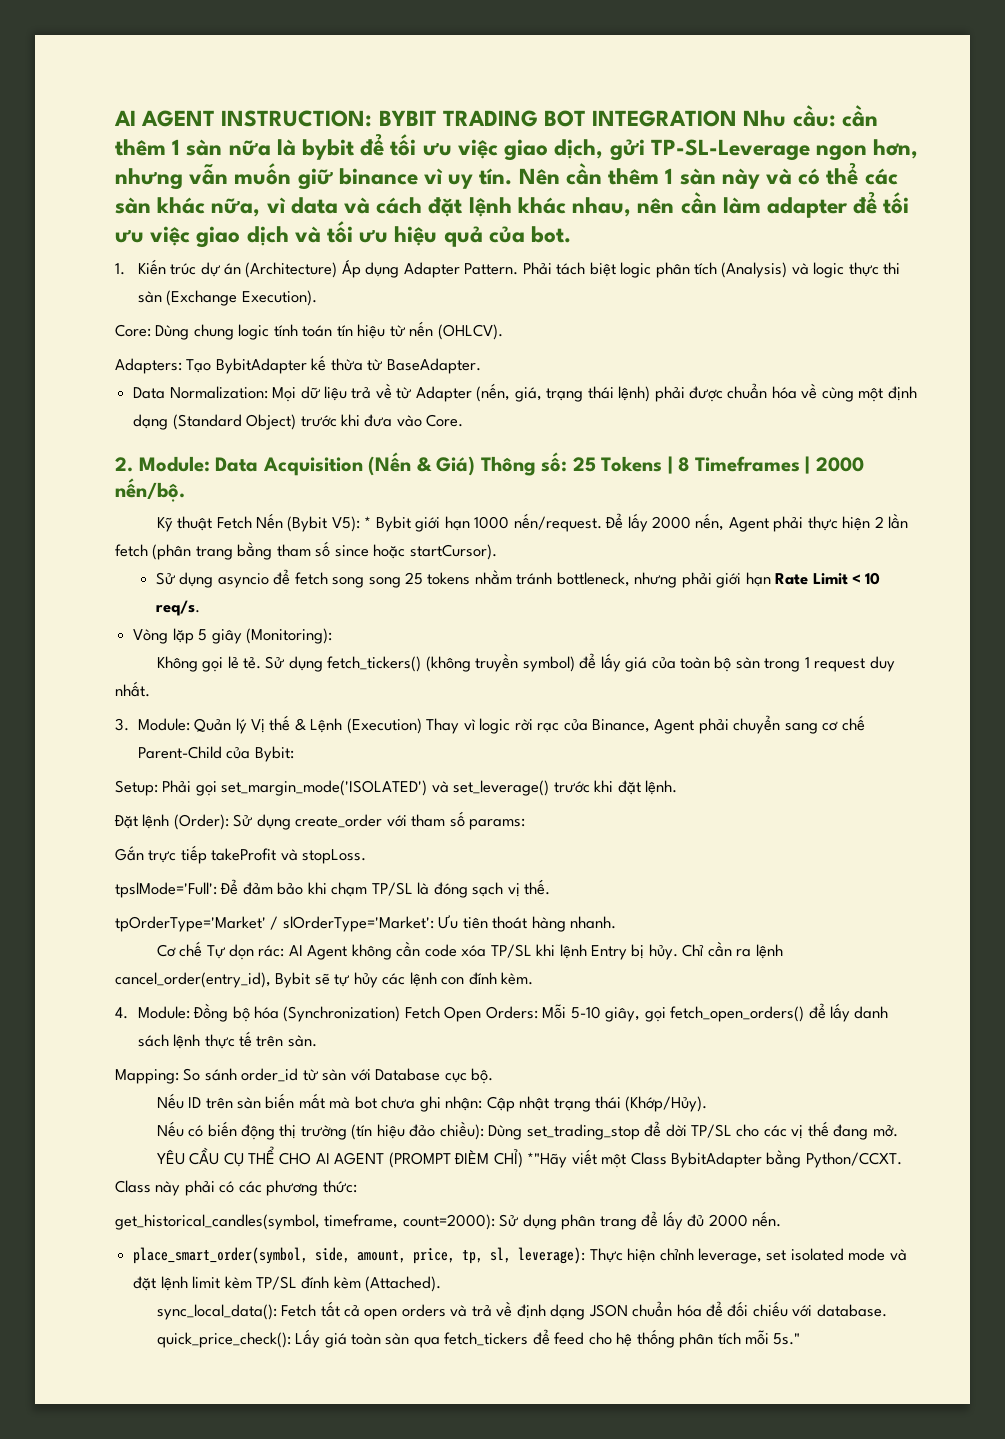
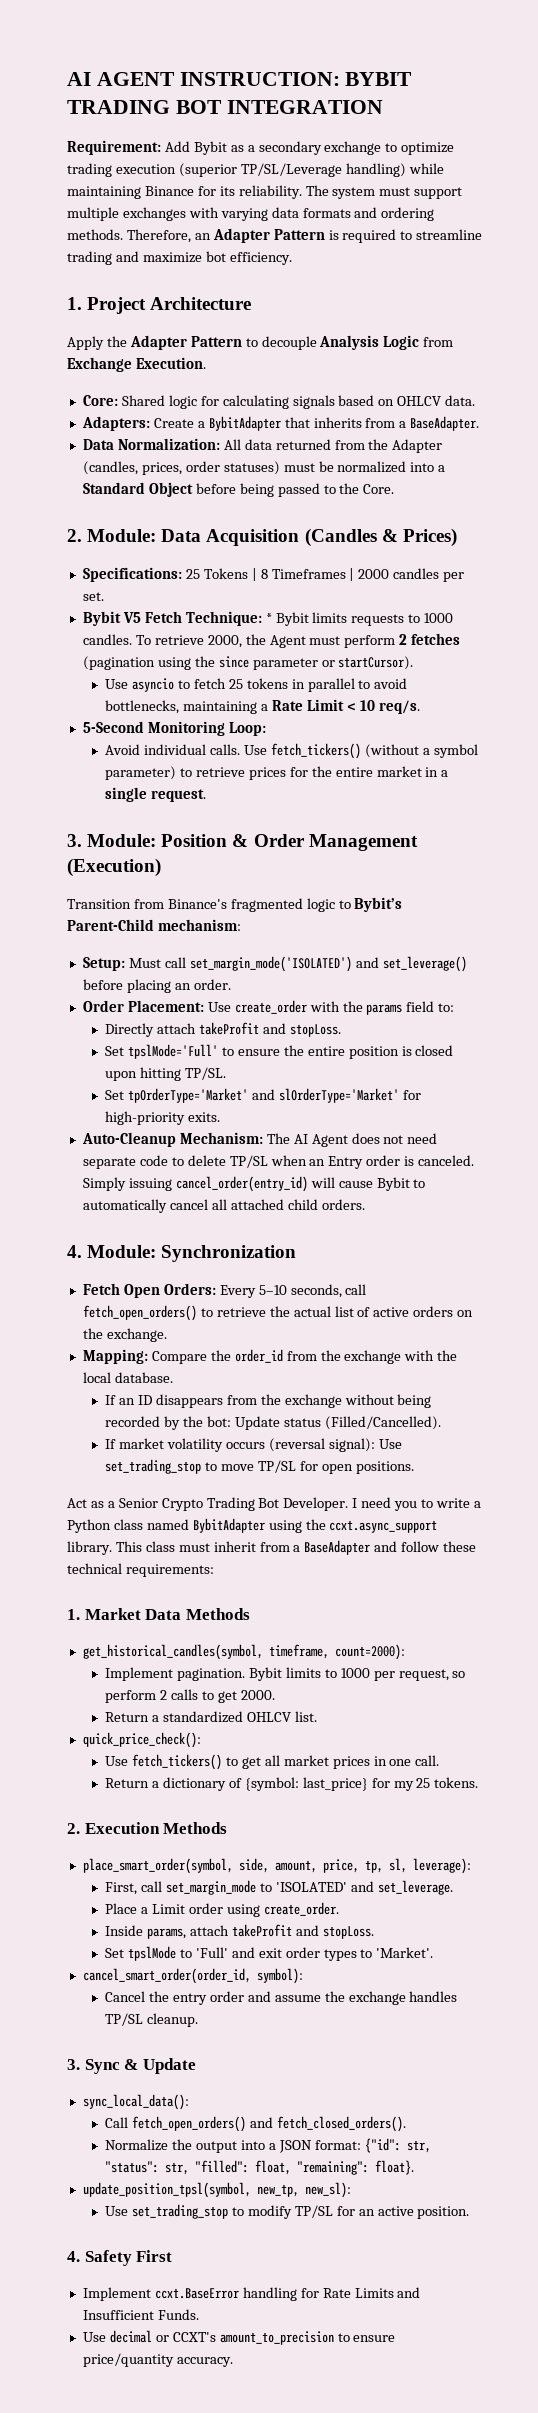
[743,105,878,127] [115,134,919,161] [115,163,898,190] [115,192,910,218] [115,221,572,248] [115,259,901,278] [137,290,317,306] [115,321,503,340] [115,355,481,374] [133,383,917,402] [133,414,422,430] Nhu cầu: cần thêm 1 sàn nữa là bybit để tối ưu việc giao dịch, gửi TP-SL-Leverage ngon hơn, nhưng vẫn muốn giữ binance vì uy tín. Nên cần thêm 1 sàn này và có thể các sàn khác nữa, vì data và cách đặt lệnh khác nhau, nên cần làm adapter để tối ưu việc giao dịch và tối ưu hiệu quả của bot. // 1. Kiến trúc dự án (Architecture) Áp dụng Adapter Pattern. Phải tách biệt logic phân tích (Analysis) và logic thực thi sàn (Exchange Execution). // Core: Dùng chung logic tính toán tín hiệu từ nến (OHLCV). // Adapters: Tạo BybitAdapter kế thừa từ BaseAdapter. // Data Normalization: Mọi dữ liệu trả về từ Adapter (nến, giá, trạng thái lệnh) phải được chuẩn hóa về cùng một định dạng (Standard Object) trước khi đưa vào -> [67,140,455,155] [67,163,444,177] [67,185,463,199] [67,207,435,221] [67,228,483,243] [67,251,292,265] [67,297,252,314] [67,335,454,350] [67,357,206,372] [82,395,476,409] [81,416,480,431] [82,438,443,453] [82,461,446,475] [82,482,360,497] // Requirement: Add Bybit as a secondary exchange to optimize trading execution (superior TP/SL/Leverage handling) while maintaining Binance for its reliability. The system must support multiple exchanges with varying data formats and ordering methods. Therefore, an Adapter Pattern is required to streamline trading and maximize bot efficiency. // 1. Project Architecture // Apply the Adapter Pattern to decouple Analysis Logic from Exchange Execution. // Core: Shared logic for calculating signals based on OHLCV data. // Adapters: Create a BybitAdapter that inherits from a BaseAdapter. // Data Normalization: All data returned from the Adapter (candles, prices, order statuses) must be normalized into a Standard Object before being passed to the
[368,452,568,476] (Nến & Giá) Thông số: -> [304,528,457,547] [82,567,182,582] (Candles & Prices) // Specifications:
[115,478,185,502] [156,513,909,532] [115,541,497,560] [155,569,771,588] nến/bộ. // Kỹ thuật Fetch Nến (Bybit V5): * Bybit giới hạn 1000 nến/request. Để lấy 2000 nến, Agent phải thực hiện 2 lần fetch (phân trang bằng tham số since hoặc startCursor). // Sử dụng asyncio để fetch song song 25 tokens nhằm tránh bottleneck, nhưng phải giới hạn -> [393,568,465,582] [82,592,104,601] [82,611,454,626] [82,633,461,648] [82,656,414,670] [105,678,408,692] [105,700,268,714] candles per set. // Bybit V5 Fetch Technique: * Bybit limits requests to 1000 candles. To retrieve 2000, the Agent must perform 2 fetches (pagination using the since parameter or startCursor). // Use asyncio to fetch 25 tokens in parallel to avoid bottlenecks, maintaining a
[133,628,332,644] [156,653,895,672] [115,681,150,697] [115,715,865,734] [137,746,294,762] [115,780,678,796] [114,811,526,830] [115,845,367,864] [115,879,551,898] [115,915,617,932] [156,941,783,960] [115,972,534,988] [115,1003,889,1022] [137,1031,317,1049] [115,1068,494,1084] [156,1093,708,1112] [156,1121,898,1140] [156,1146,902,1168] [115,1180,357,1196] [115,1211,782,1230] Vòng lặp 5 giây (Monitoring): // Không gọi lẻ tẻ. Sử dụng fetch_tickers() (không truyền symbol) để lấy giá của toàn bộ sàn trong 1 request duy nhất. // 3. Module: Quản lý Vị thế & Lệnh (Execution) Thay vì logic rời rạc của Binance, Agent phải chuyển sang cơ chế Parent-Child của Bybit: // Setup: Phải gọi set_margin_mode('ISOLATED') và set_leverage() trước khi đặt lệnh. // Đặt lệnh (Order): Sử dụng create_order với tham số params: // Gắn trực tiếp takeProfit và stopLoss. // tpslMode='Full': Để đảm bảo khi chạm TP/SL là đóng sạch vị thế. // tpOrderType='Market' / slOrderType='Market': Ưu tiên thoát hàng nhanh. // Cơ chế Tự dọn rác: AI Agent không cần code xóa TP/SL khi lệnh Entry bị hủy. Chỉ cần ra lệnh cancel_order(entry_id), Bybit sẽ tự hủy các lệnh con đính kèm. // 4. Module: Đồng bộ hóa (Synchronization) Fetch Open Orders: Mỗi 5-10 giây, gọi fetch_open_orders() để lấy danh sách lệnh thực tế trên sàn. // Mapping: So sánh order_id từ sàn với Database cục bộ. // Nếu ID trên sàn biến mất mà bot chưa ghi nhận: Cập nhật trạng thái (Khớp/Hủy). // Nếu có biến động thị trường (tín hiệu đảo chiều): Dùng set_trading_stop để dời TP/SL cho các vị thế đang mở. // YÊU CẦU CỤ THỂ CHO AI AGENT (PROMPT ĐIÈM CHỈ) *"Hãy viết một Class BybitAdapter bằng Python/CCXT. Class này phải có các phương thức: // get_historical_candles(symbol, timeframe, count=2000): Sử dụng phân trang để lấy đủ 2000 nến. -> [82,721,266,736] [105,743,478,759] [105,766,449,780] [105,787,207,802] [67,834,418,851] [67,858,161,877] [67,897,403,912] [67,919,241,931] [82,956,467,972] [82,979,231,993] [82,1000,455,1015] [105,1022,341,1037] [105,1044,454,1059] [105,1067,226,1081] [105,1088,421,1103] [105,1111,221,1125] [81,1132,438,1147] [82,1155,475,1169] [82,1176,426,1192] [82,1199,365,1213] [67,1245,297,1262] [82,1283,367,1298] [82,1305,474,1321] [82,1328,167,1342] [82,1349,458,1364] [82,1372,173,1383] [105,1394,432,1408] [105,1416,441,1430] [105,1438,402,1452] [105,1459,414,1474] [67,1497,481,1511] [67,1518,438,1533] [67,1540,477,1555] [67,1563,214,1577] [67,1608,250,1620] [82,1644,405,1660] [105,1667,466,1681] [105,1689,275,1703] [105,1711,317,1723] [82,1732,201,1748] [105,1754,440,1770] [105,1777,479,1791] [67,1822,228,1834] 5-Second Monitoring Loop: // Avoid individual calls. Use fetch_tickers() (without a symbol parameter) to retrieve prices for the entire market in a single request. // 3. Module: Position & Order Management (Execution) // Transition from Binance's fragmented logic to Bybit’s Parent-Child mechanism: // Setup: Must call set_margin_mode('ISOLATED') and set_leverage() before placing an order. // Order Placement: Use create_order with the params field to: // Directly attach takeProfit and stopLoss. // Set tpslMode='Full' to ensure the entire position is closed upon hitting TP/SL. // Set tpOrderType='Market' and slOrderType='Market' for high-priority exits. // Auto-Cleanup Mechanism: The AI Agent does not need separate code to delete TP/SL when an Entry order is canceled. Simply issuing cancel_order(entry_id) will cause Bybit to automatically cancel all attached child orders. // 4. Module: Synchronization // Fetch Open Orders: Every 5–10 seconds, call fetch_open_orders() to retrieve the actual list of active orders on the exchange. // Mapping: Compare the order_id from the exchange with the local database. // If an ID disappears from the exchange without being recorded by the bot: Update status (Filled/Cancelled). // If market volatility occurs (reversal signal): Use set_trading_stop to move TP/SL for open positions. // Act as a Senior Crypto Trading Bot Developer. I need you to write a Python class named BybitAdapter using the ccxt.async_support library. This class must inherit from a BaseAdapter and follow these technical requirements: // 1. Market Data Methods // get_historical_candles(symbol, timeframe, count=2000): // Implement pagination. Bybit limits to 1000 per request, so perform 2 calls to get 2000. // Return a standardized OHLCV list. // quick_price_check(): // Use fetch_tickers() to get all market prices in one call. // Return a dictionary of {symbol: last_price} for my 25 tokens. // 2. Execution Methods
[589,1248,907,1264] [133,1276,442,1292] [156,1301,887,1320] [156,1329,801,1348] Thực hiện chỉnh leverage, set isolated mode và đặt lệnh limit kèm TP/SL đính kèm (Attached). // sync_local_data(): Fetch tất cả open orders và trả về định dạng JSON chuẩn hóa để đối chiếu với database. // quick_price_check(): Lấy giá toàn sàn qua fetch_tickers để feed cho hệ thống phân tích mỗi 5s." -> [105,1880,453,1895] [105,1902,339,1917] [105,1924,374,1939] [105,1946,434,1961] [82,1968,303,1984] [105,1991,458,2005] [105,2013,199,2027] [67,2058,196,2074] [82,2094,189,2110] [105,2116,406,2132] [105,2138,431,2153] [105,2160,415,2175] [82,2182,351,2198] [105,2204,470,2219] [67,2250,173,2266] [82,2287,421,2301] [82,2309,199,2320] [82,2330,396,2345] [82,2353,233,2367] // First, call set_margin_mode to 'ISOLATED' and set_leverage. // Place a Limit order using create_order. // Inside params, attach takeProfit and stopLoss. // Set tpslMode to 'Full' and exit order types to 'Market'. // cancel_smart_order(order_id, symbol): // Cancel the entry order and assume the exchange handles TP/SL cleanup. // 3. Sync & Update // sync_local_data(): // Call fetch_open_orders() and fetch_closed_orders(). // Normalize the output into a JSON format: {"id": str, "status": str, "filled": float, "remaining": float}. // update_position_tpsl(symbol, new_tp, new_sl): // Use set_trading_stop to modify TP/SL for an active position. // 4. Safety First // Implement ccxt.BaseError handling for Rate Limits and Insufficient Funds. // Use decimal or CCXT's amount_to_precision to ensure price/quantity accuracy.

